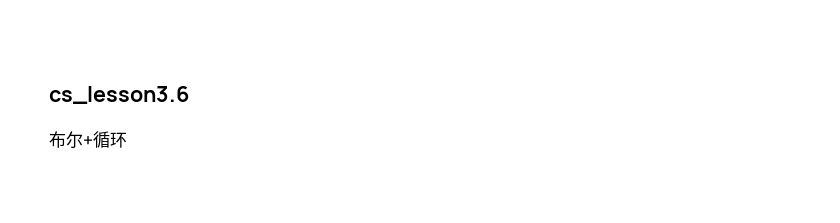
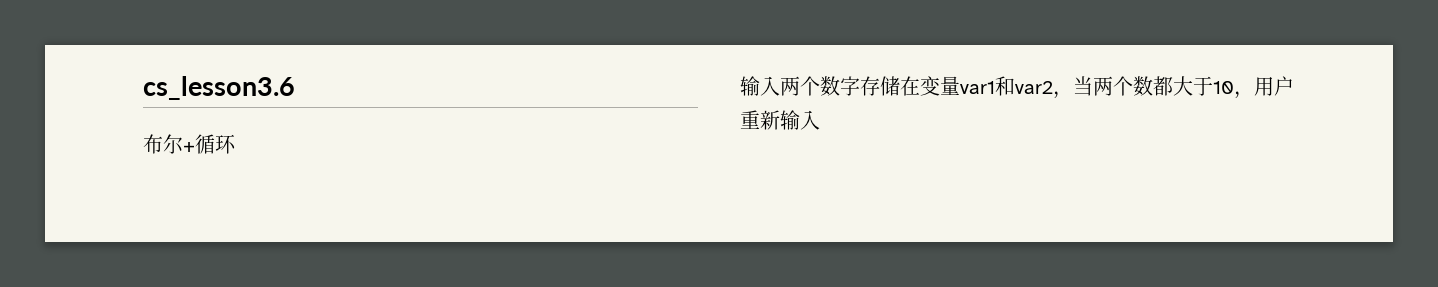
(127, 140) none -> [740,76,1294,99] [740,110,820,130] // 输入两个数字存储在变量var1和var2，当两个数都大于10，用户重新输入

